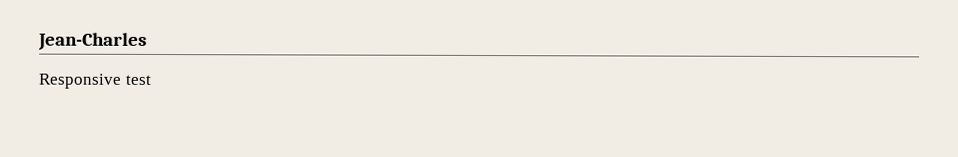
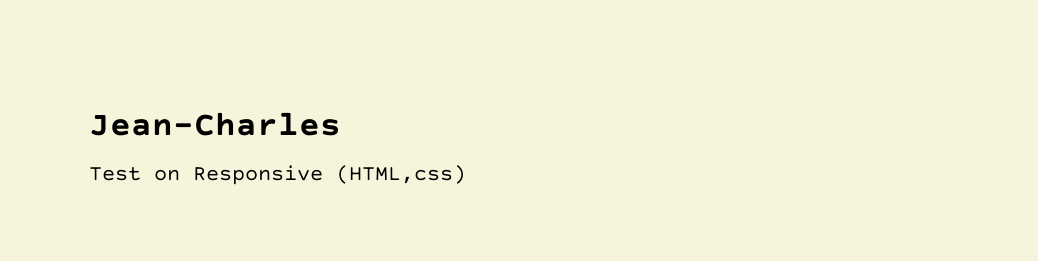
[38,73,152,89] Responsive test -> [89,165,466,185] Test on Responsive (HTML,css)

